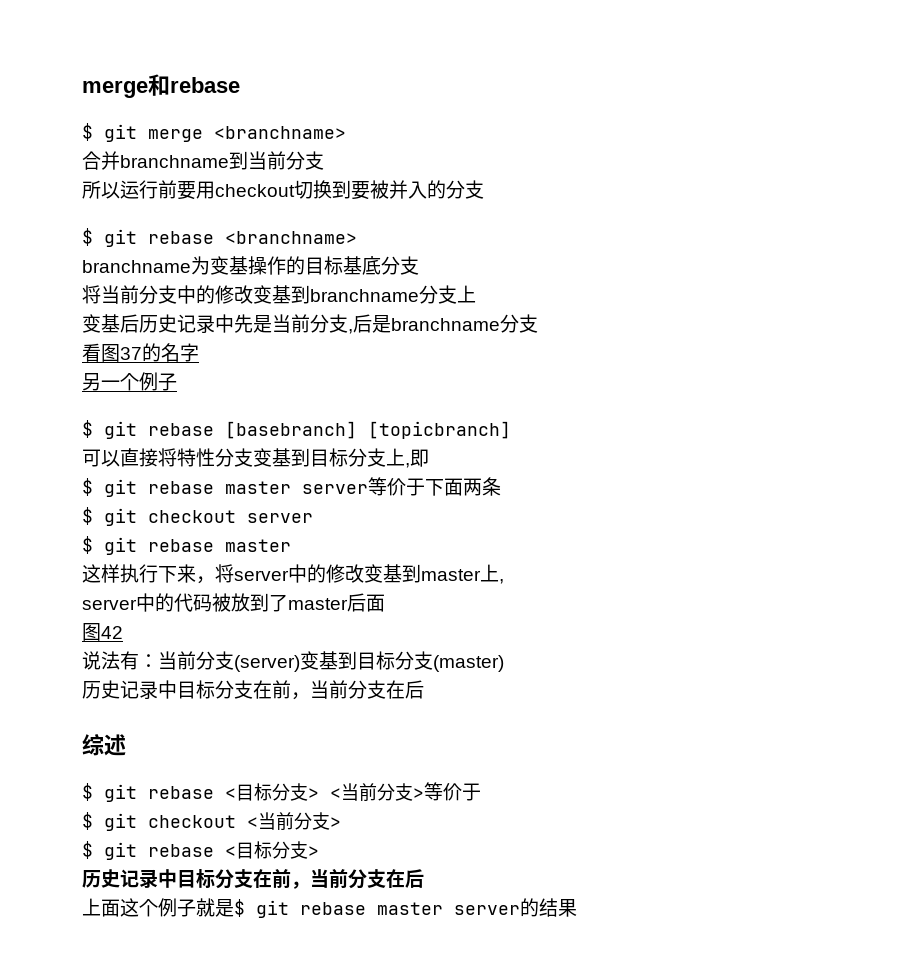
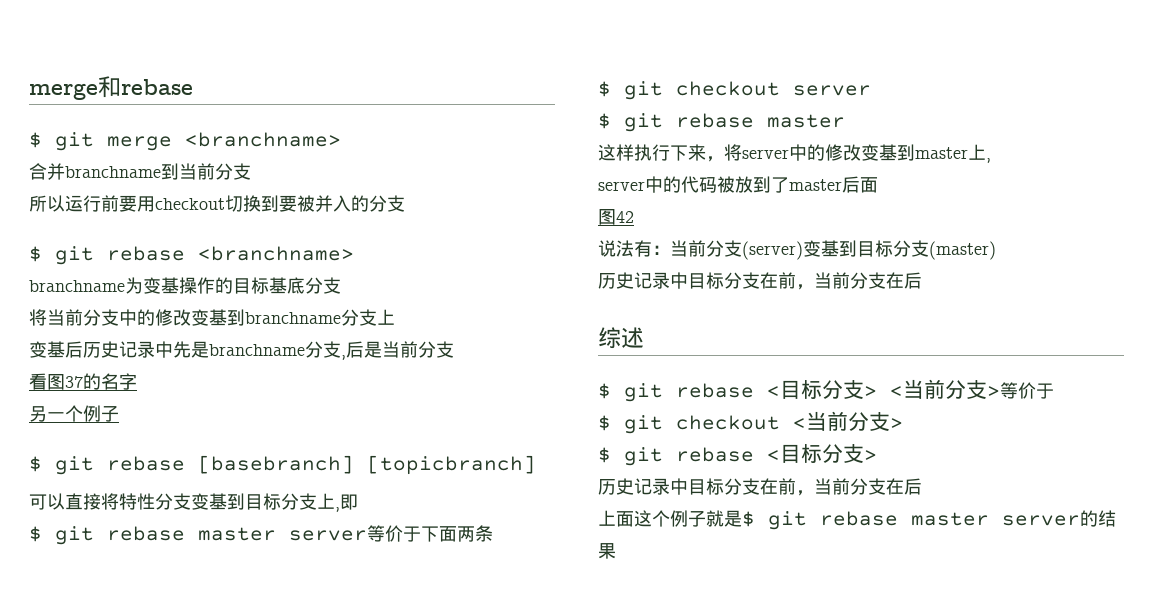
[272,314,310,333] 当前 -> [209,344,305,356] branchname
[391,318,500,331] branchname -> [382,341,418,358] 当前

